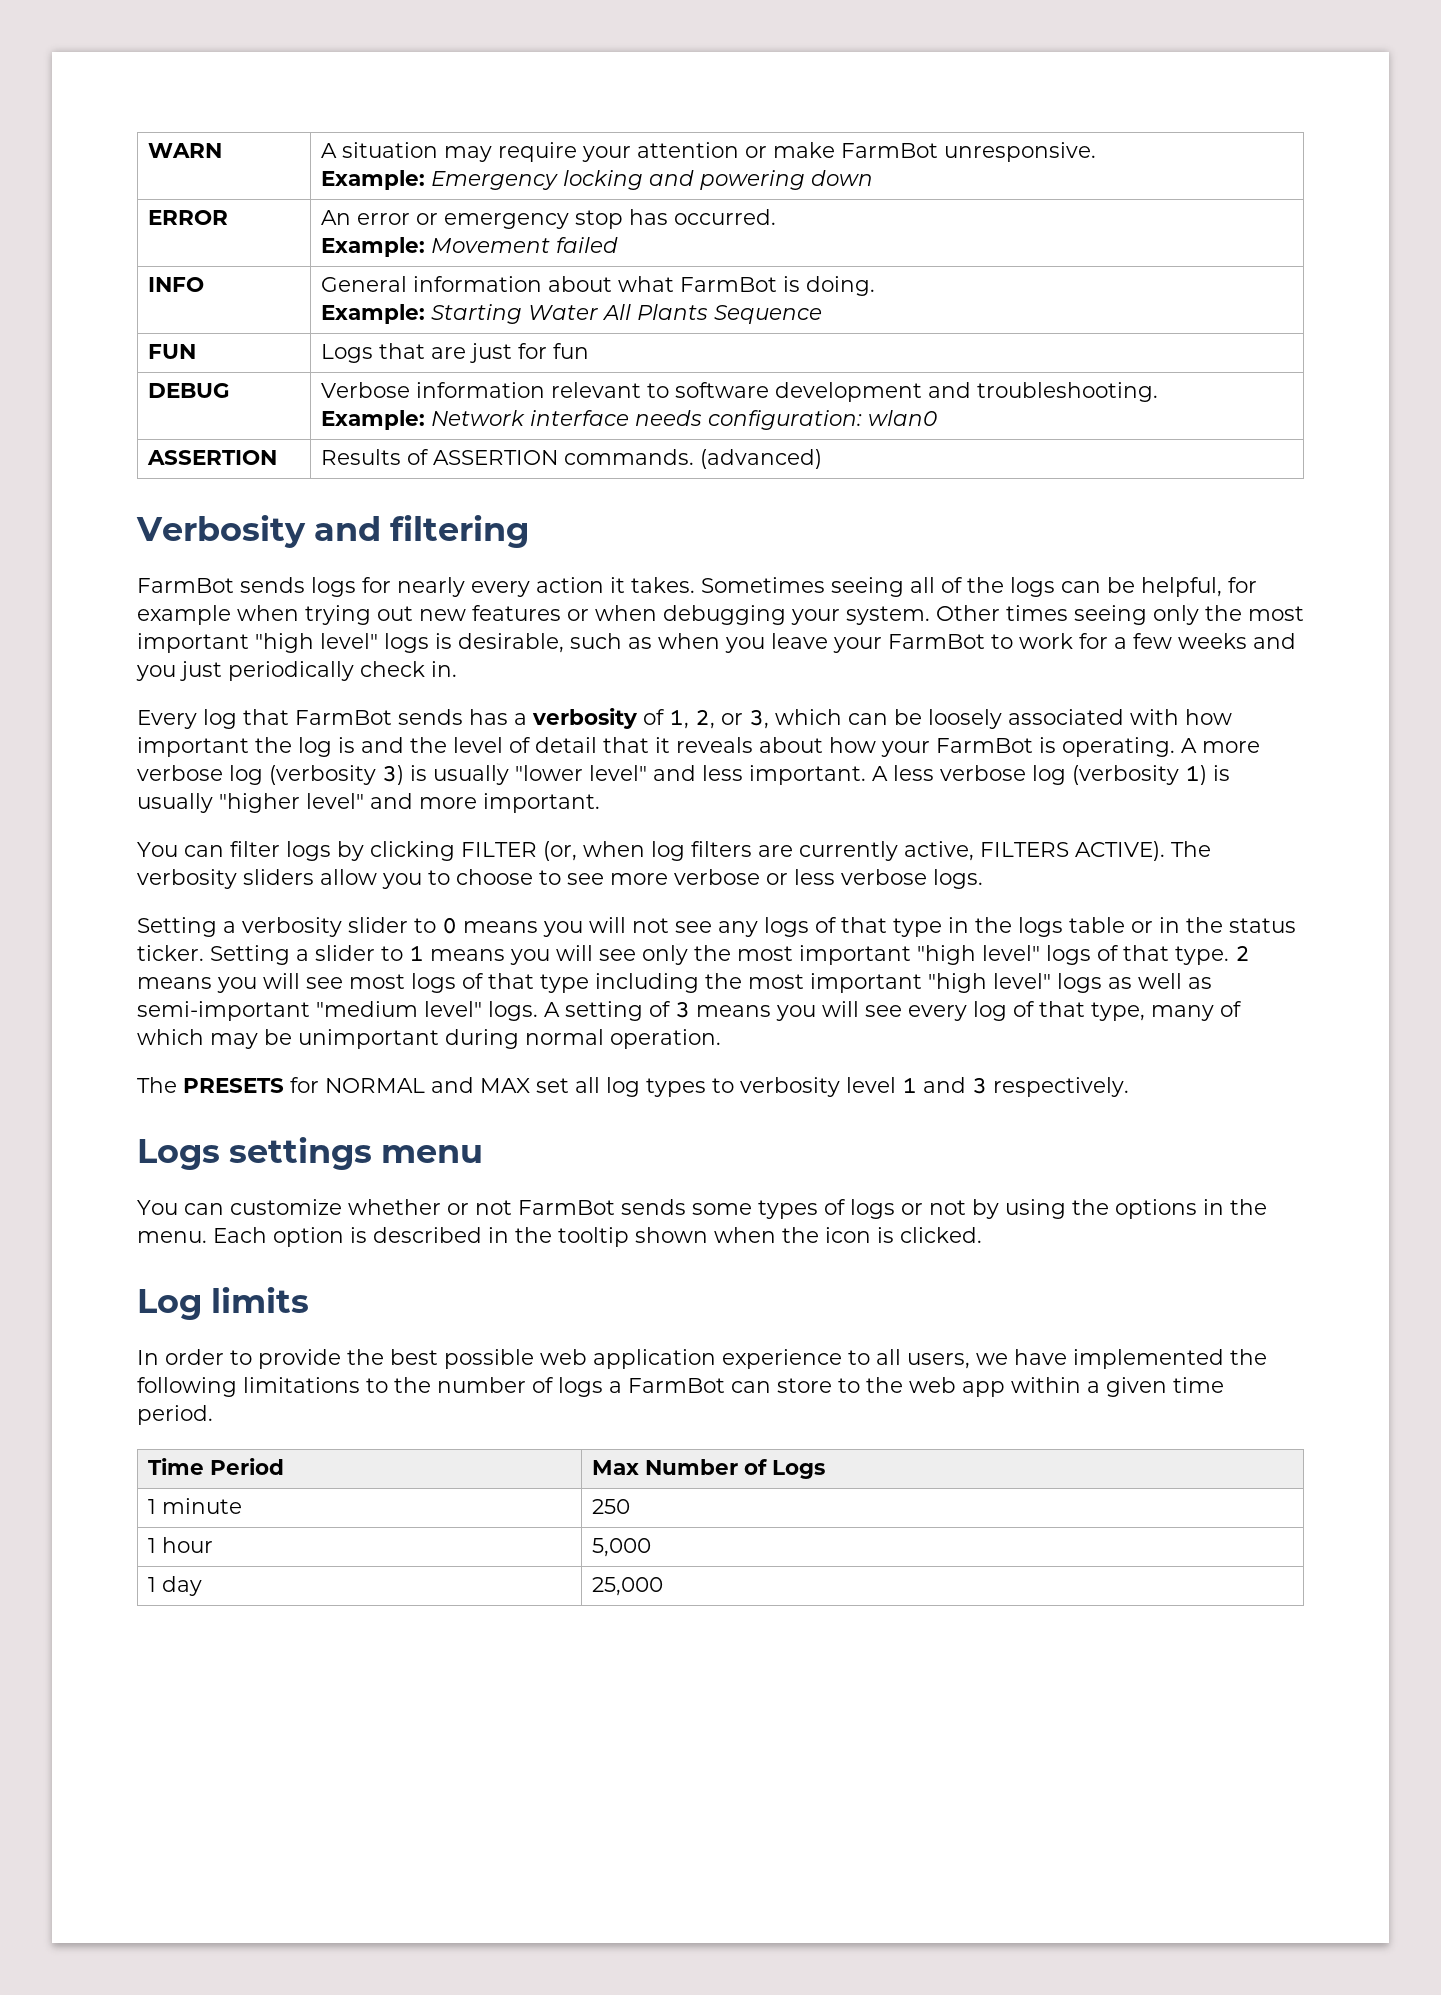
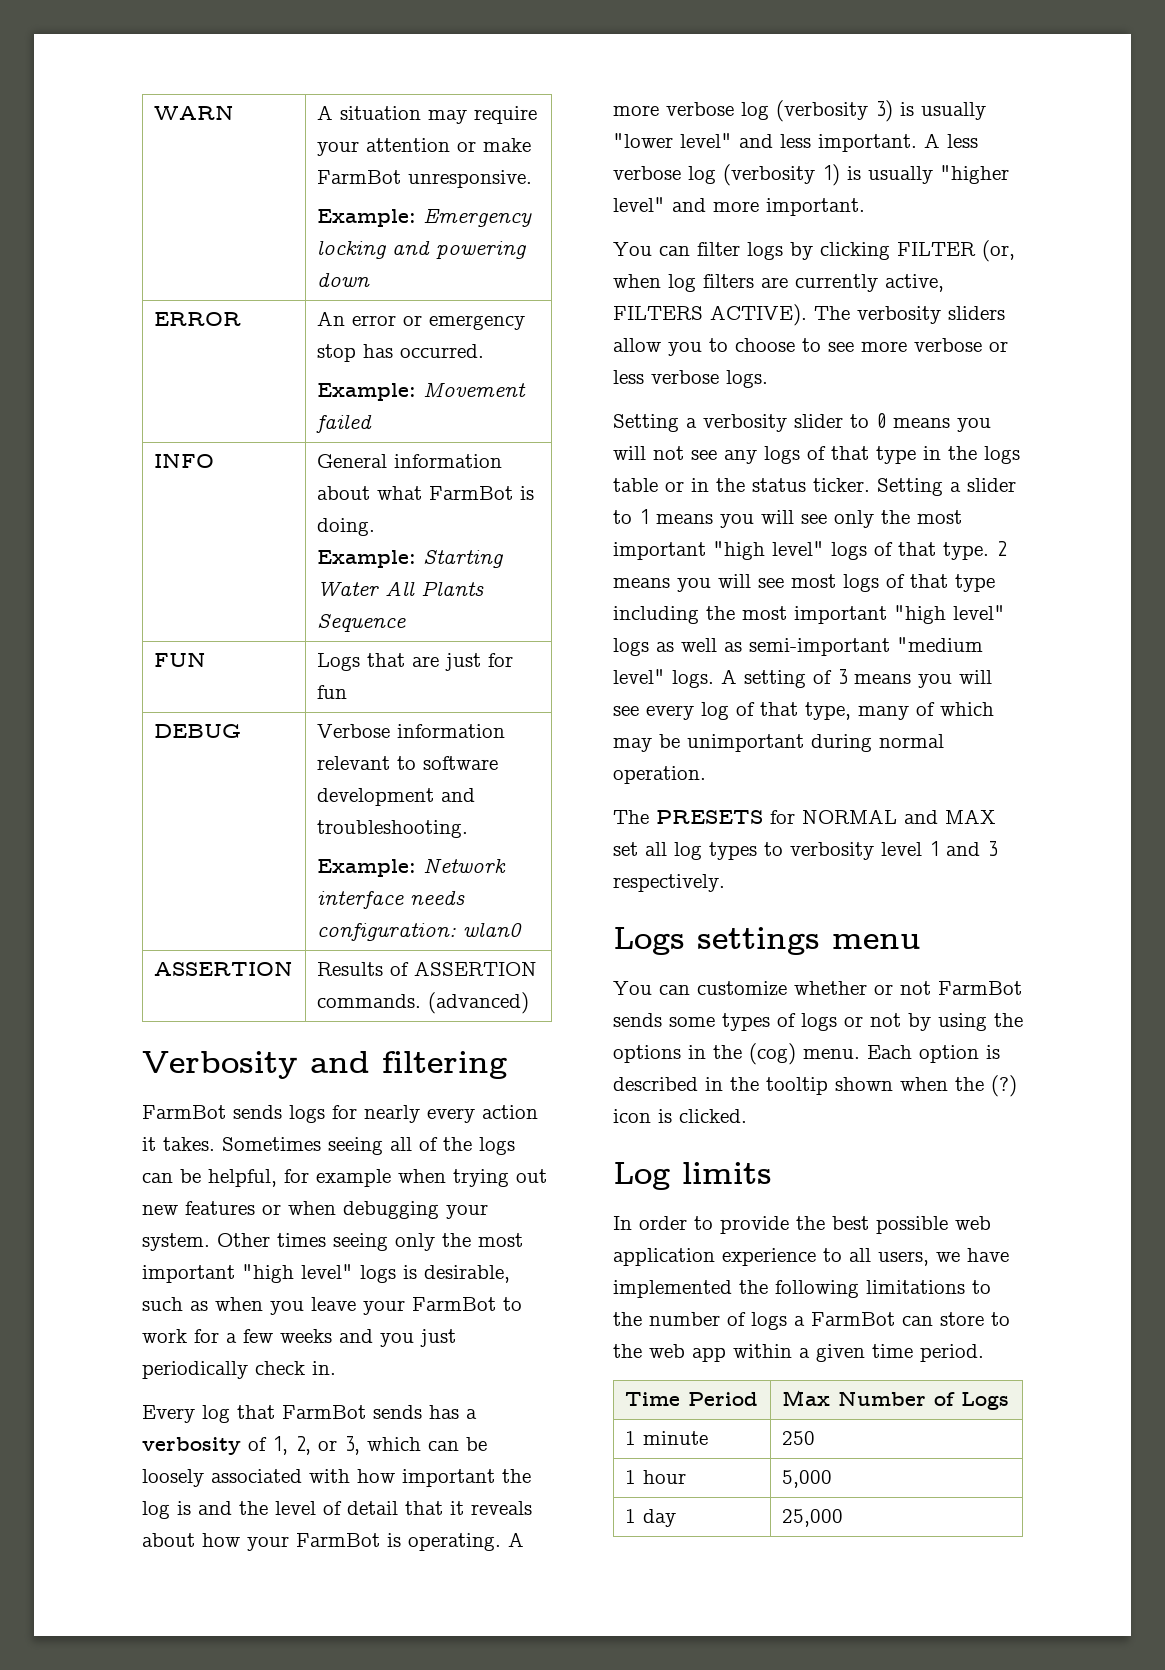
(1267, 1207) none -> [749,1043,796,1065] (cog)
(819, 1235) none -> [991,1075,1017,1097] (?)

